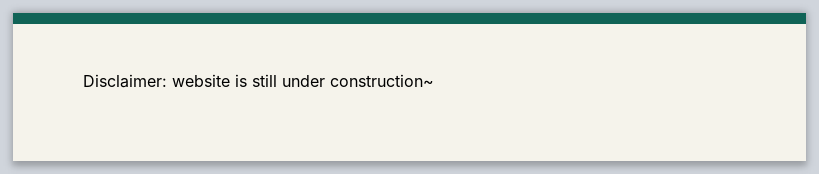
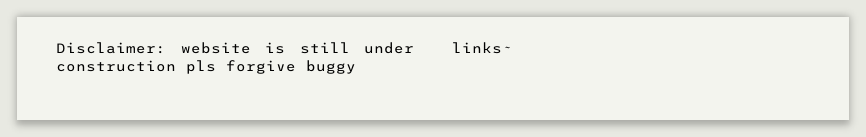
[330,74,434,87] construction~ -> [56,60,356,74] [452,42,512,54] construction pls forgive buggy links~

